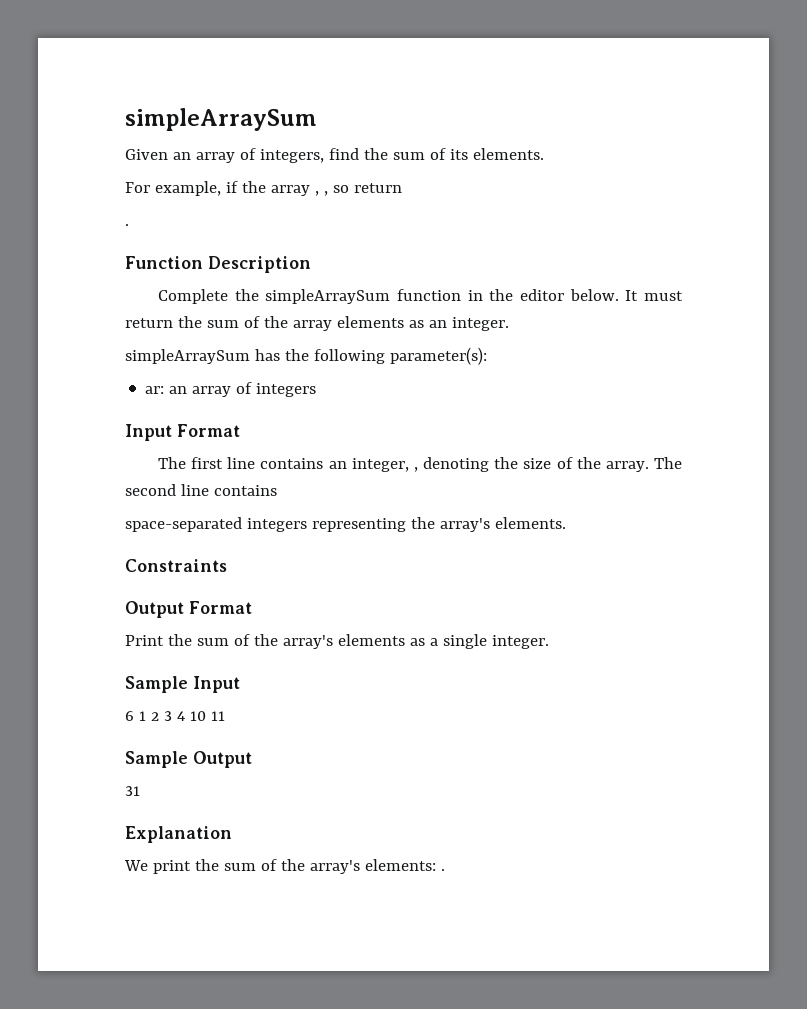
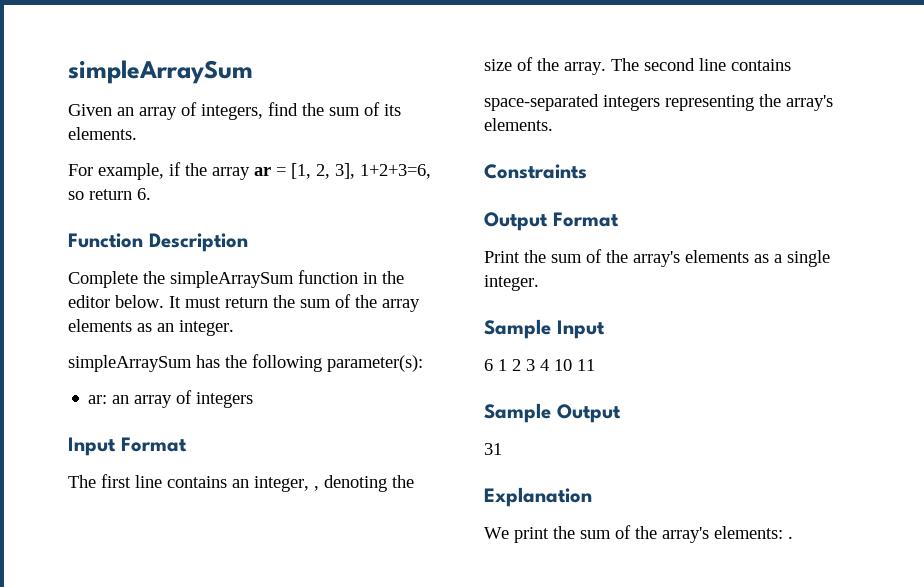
[314,191,328,196] , , -> [254,163,431,179] ar = [1, 2, 3], 1+2+3=6,
[125,224,129,226] // . -> [137,188,151,200] 6.

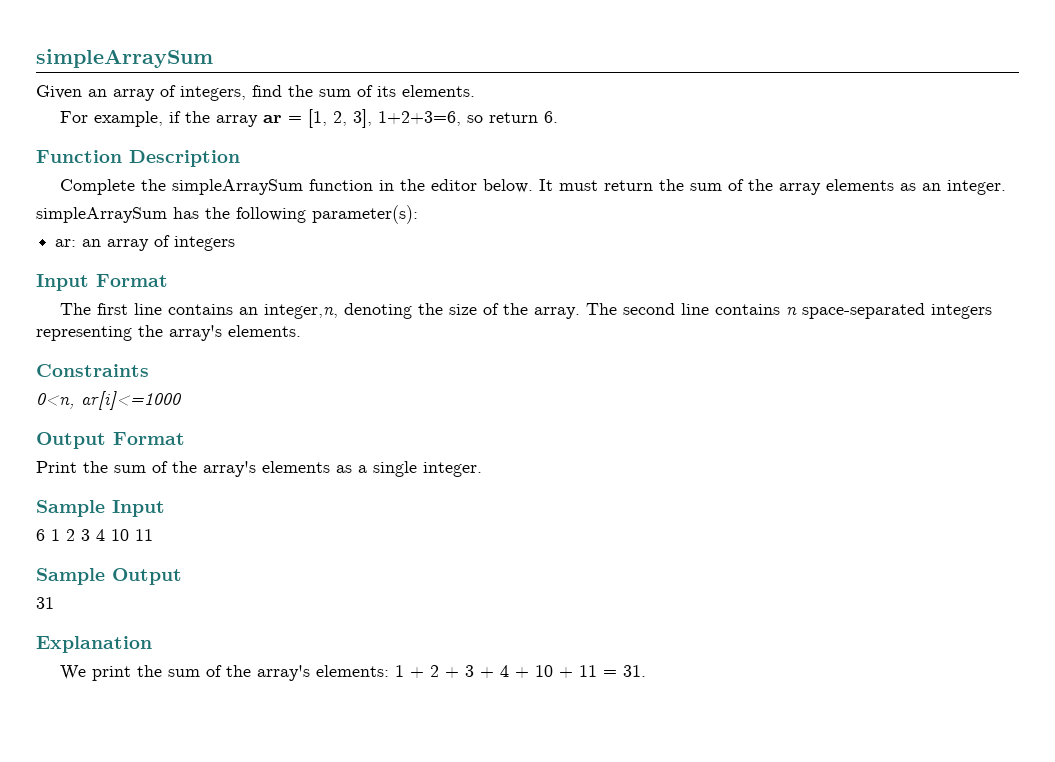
[254,476,319,492] integer, , -> [264,304,339,319] integer,n,
(791, 65) // -> [786,307,798,315] n
(587, 171) none -> [36,391,181,410] // 0<n, ar[i]<=1000
[788,536,793,539] . -> [395,665,647,678] 1 + 2 + 3 + 4 + 10 + 11 = 31.

